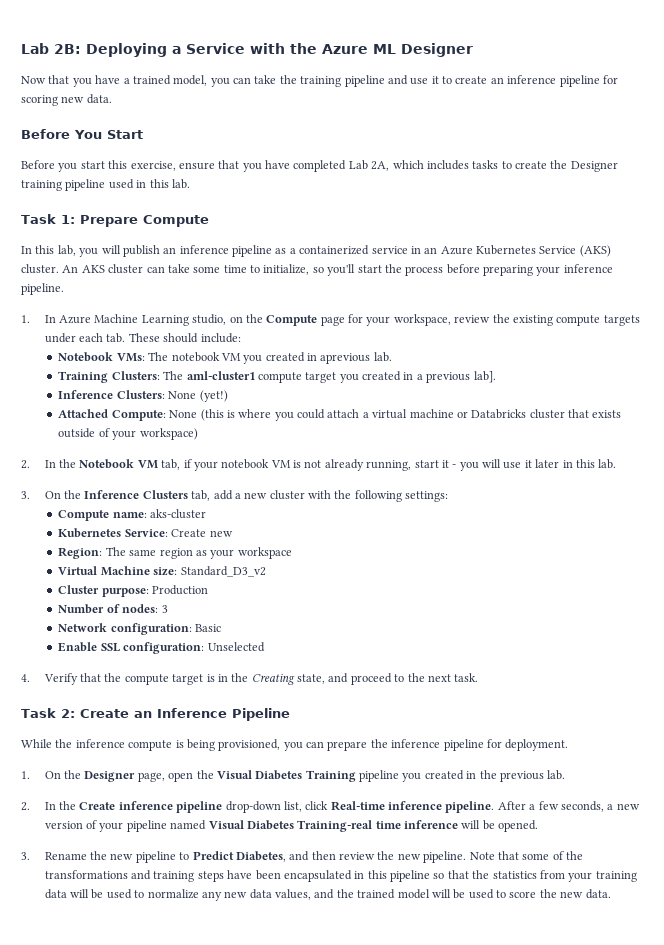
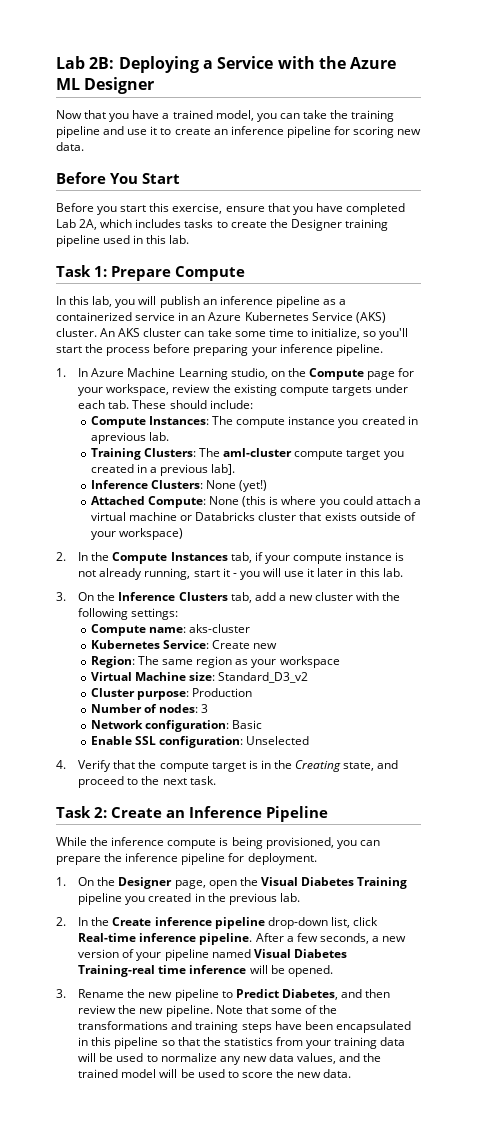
[58,352,241,362] Notebook VMs: The notebook VM -> [90,416,336,428] Compute Instances: The compute instance
[186,371,255,380] aml-cluster1 -> [223,448,293,457] aml-cluster
[79,459,158,469] Notebook VM -> [112,552,228,564] Compute Instances
[221,459,291,469] notebook VM -> [292,552,393,564] compute instance

